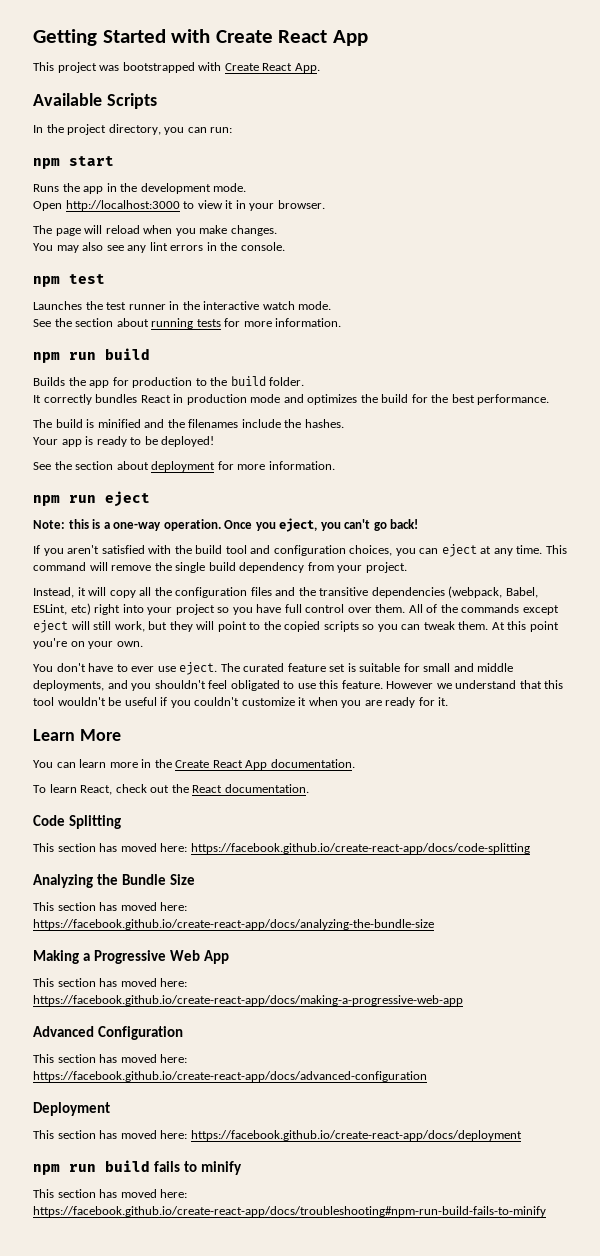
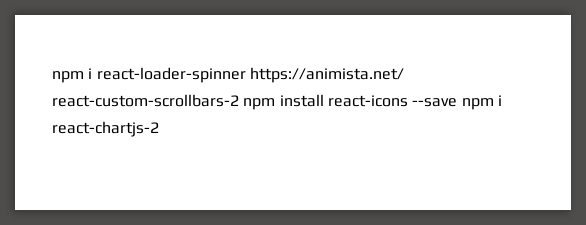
[33,29,368,46] [33,62,320,73] [33,93,157,109] [33,124,233,135] [33,156,114,169] [33,183,247,194] [33,200,325,211] [33,225,277,236] [33,242,285,253] [33,274,105,287] [33,301,332,310] [33,318,342,329] [33,348,150,363] [33,376,305,388] [33,394,550,405] [33,419,344,428] [33,436,215,447] [33,461,335,472] [33,491,150,507] [33,518,419,532] [33,544,567,557] [33,562,407,573] [33,586,538,598] [33,603,559,615] [33,620,559,633] [33,638,143,649] [33,662,514,675] [33,680,564,691] [33,697,449,708] [33,729,121,741] [33,759,355,770] [33,784,309,795] [33,815,122,829] [33,843,530,854] [33,874,196,888] [33,902,188,911] [33,919,434,930] [33,950,230,964] [33,978,188,987] [33,995,463,1006] [33,1026,184,1040] [33,1054,188,1063] [33,1071,427,1082] [33,1102,110,1116] [33,1130,522,1141] [33,1160,243,1175] [33,1189,188,1198] [33,1206,546,1217] Getting Started with Create React App // This project was bootstrapped with Create React App. // Available Scripts // In the project directory, you can run: // npm start // Runs the app in the development mode. // Open http://localhost:3000 to view it in your browser. // The page will reload when you make changes. // You may also see any lint errors in the console. // npm test // Launches the test runner in the interactive watch mode. // See the section about running tests for more information. // npm run build // Builds the app for production to the build folder. // It correctly bundles React in production mode and optimizes the build for the best performance. // The build is minified and the filenames include the hashes. // Your app is ready to be deployed! // See the section about deployment for more information. // npm run eject // Note: this is a one-way operation. Once you eject, you can't go back! // If you aren't satisfied with the build tool and configuration choices, you can eject at any time. This command will remove the single build dependency from your project. // Instead, it will copy all the configuration files and the transitive dependencies (webpack, Babel, ESLint, etc) right into your project so you have full control over them. All of the commands except eject will still work, but they will point to the copied scripts so you can tweak them. At this point you're on your own. // You don't have to ever use eject. The curated feature set is suitable for small and middle deployments, and you shouldn't feel obligated to use this feature. However we understand that this tool wouldn't be useful if you couldn't customize it when you are ready for it. // Learn More // You can learn more in the Create React App documentation. // To learn React, check out the React documentation. // Code Splitting // This section has moved here: https://facebook.github.io/create-react-app/docs/code-splitting // Analyzing the Bundle Size // This section has moved here: https://facebook.github.io/create-react-app/docs/analyzing-the-bundle-size // Making a Progressive Web App // This section has moved here: https://facebook.github.io/create-react-app/docs/making-a-progressive-web-app // Advanced Configuration // This section has moved here: https://facebook.github.io/create-react-app/docs/advanced-configuration // Deployment // This section has moved here: https://facebook.github.io/create-react-app/docs/deployment // npm run build fails to minify // This section has moved here: https://facebook.github.io/create-react-app/docs/troubleshooting#npm-run-build-fails-to-minify -> [52,67,404,83] [52,94,502,110] [52,121,159,137] npm i react-loader-spinner https://animista.net/ react-custom-scrollbars-2 npm install react-icons --save npm i react-chartjs-2

